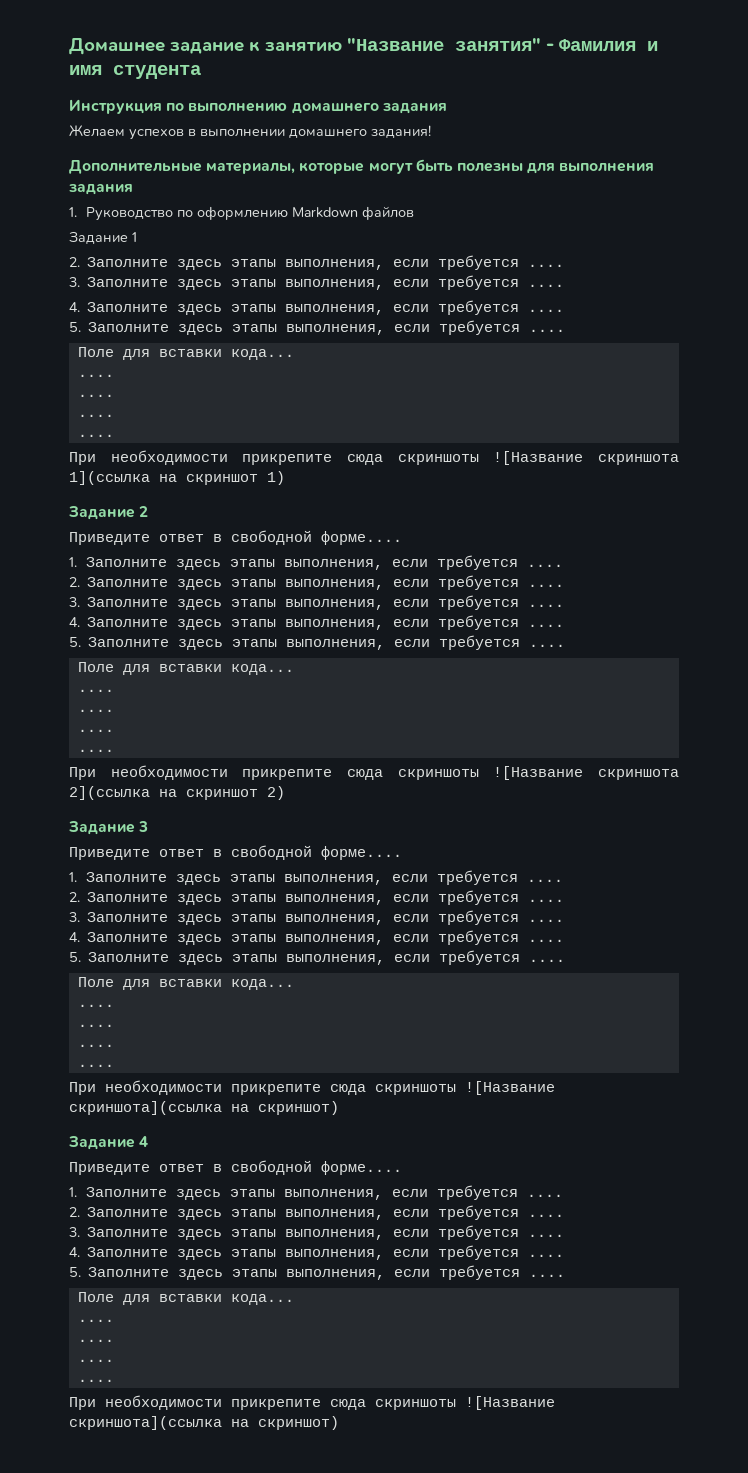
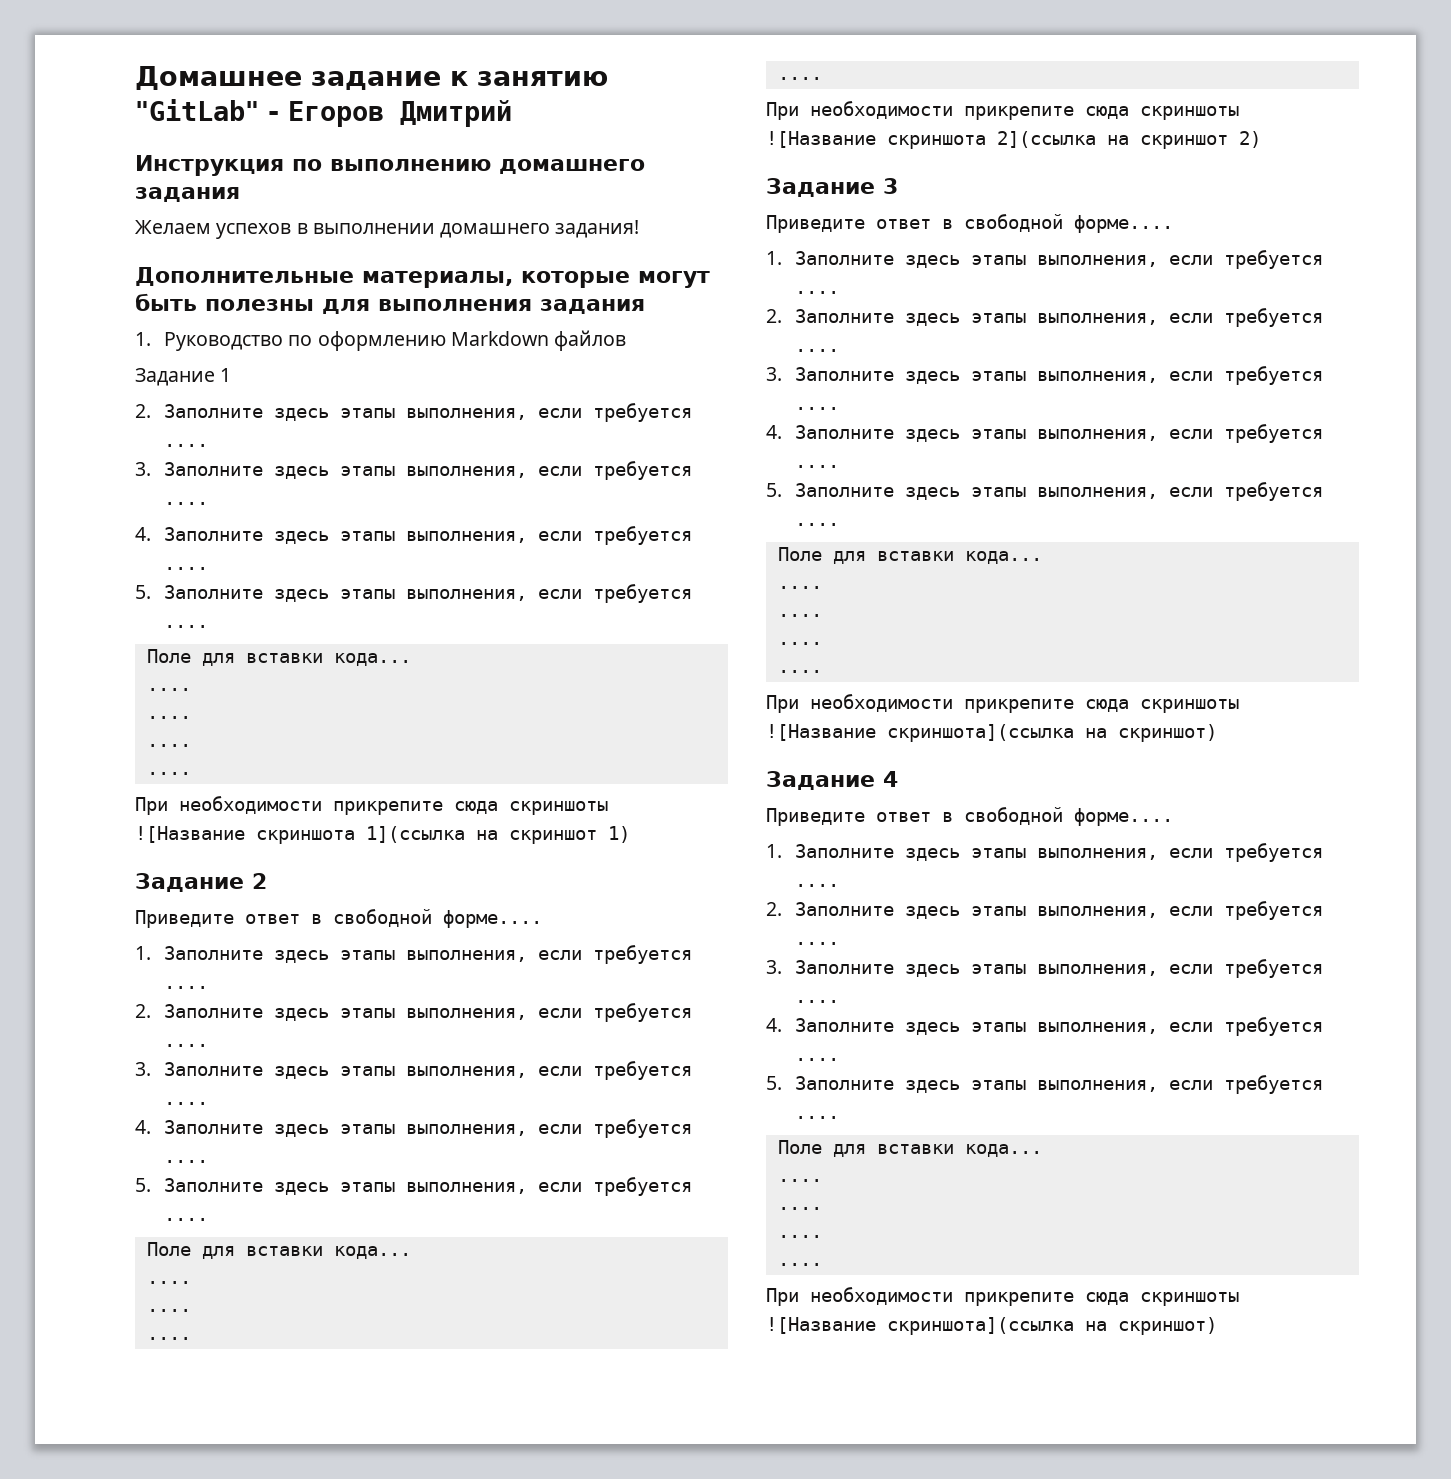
[347,38,658,51] [69,65,201,79] "Название занятия" - Фамилия и имя студента -> [135,99,512,127] "GitLab" - Егоров Дмитрий

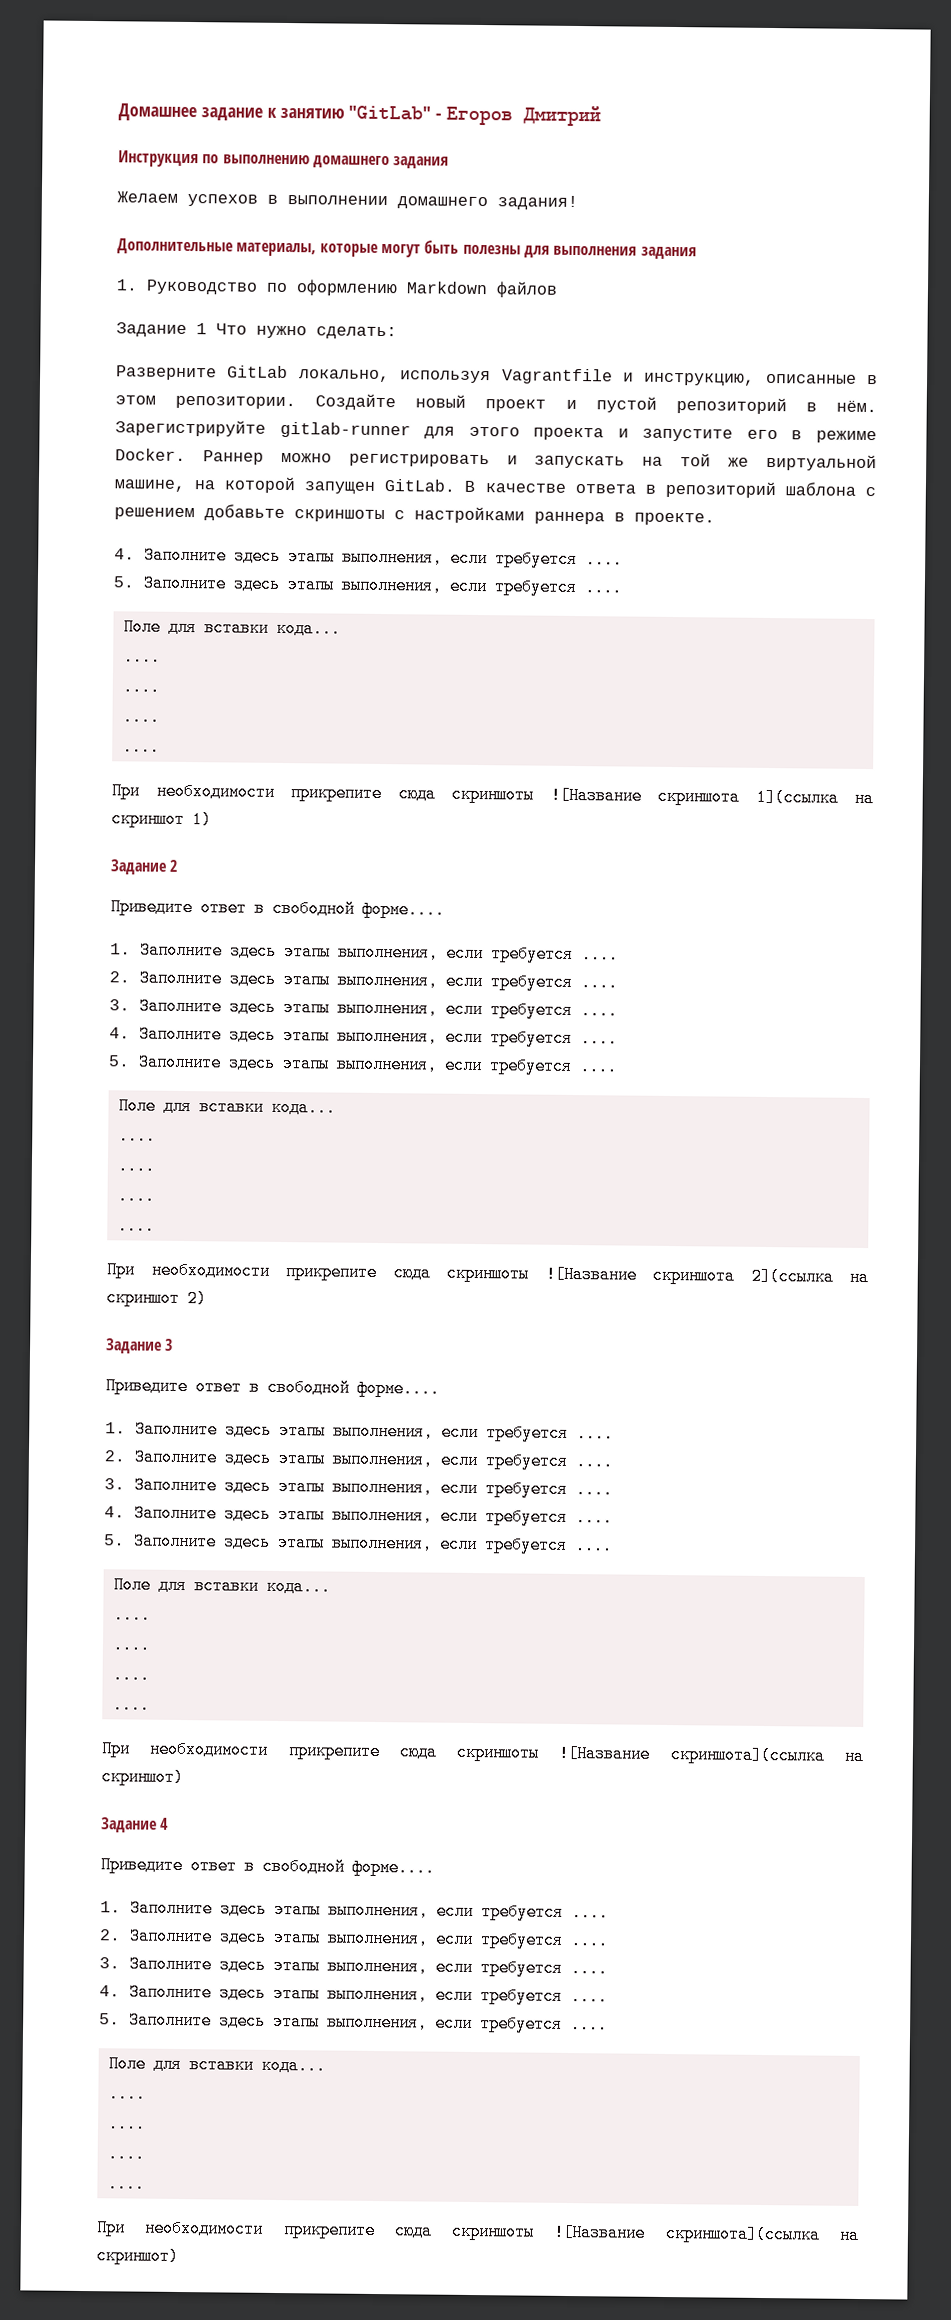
[135,403,693,422] [164,444,209,447] [135,461,693,480] [164,502,209,505] // 2. Заполните здесь этапы выполнения, если требуется .... // 3. Заполните здесь этапы выполнения, если требуется .... -> [216,323,397,340] [116,365,878,386] [115,393,877,415] [115,419,877,444] [115,448,878,472] [114,476,876,499] [114,504,715,526] Что нужно сделать: // Разверните GitLab локально, используя Vagrantfile и инструкцию, описанные в этом репозитории. Создайте новый проект и пустой репозиторий в нём. Зарегистрируйте gitlab-runner для этого проекта и запустите его в режиме Docker. Раннер можно регистрировать и запускать на той же виртуальной машине, на которой запущен GitLab. В качестве ответа в репозиторий шаблона с решением добавьте скриншоты с настройками раннера в проекте.

